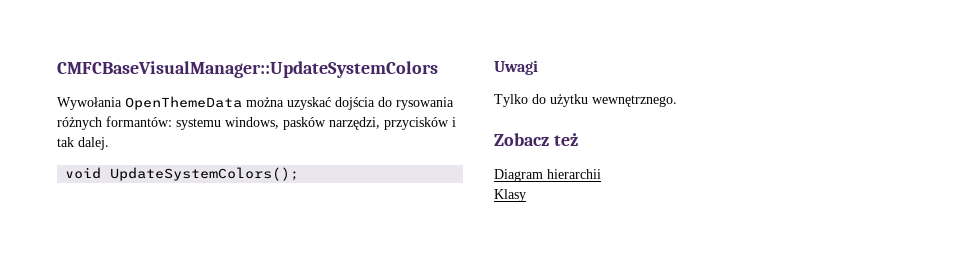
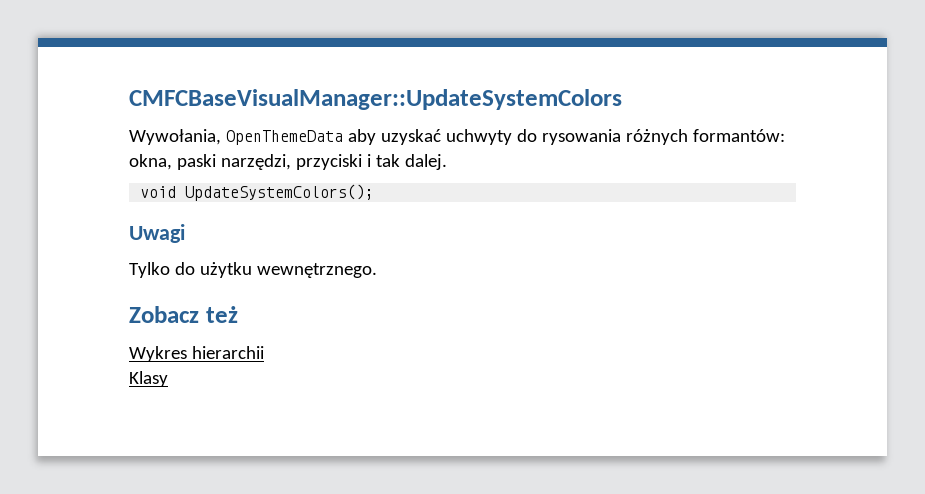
[57,96,454,110] [57,116,449,130] Wywołania OpenThemeData można uzyskać dojścia do rysowania różnych formantów: systemu windows, pasków narzędzi, przycisków -> [129,129,785,145] [129,154,362,170] Wywołania, OpenThemeData aby uzyskać uchwyty do rysowania różnych formantów: okna, paski narzędzi, przyciski
[494,169,543,182] Diagram -> [129,346,187,362] Wykres

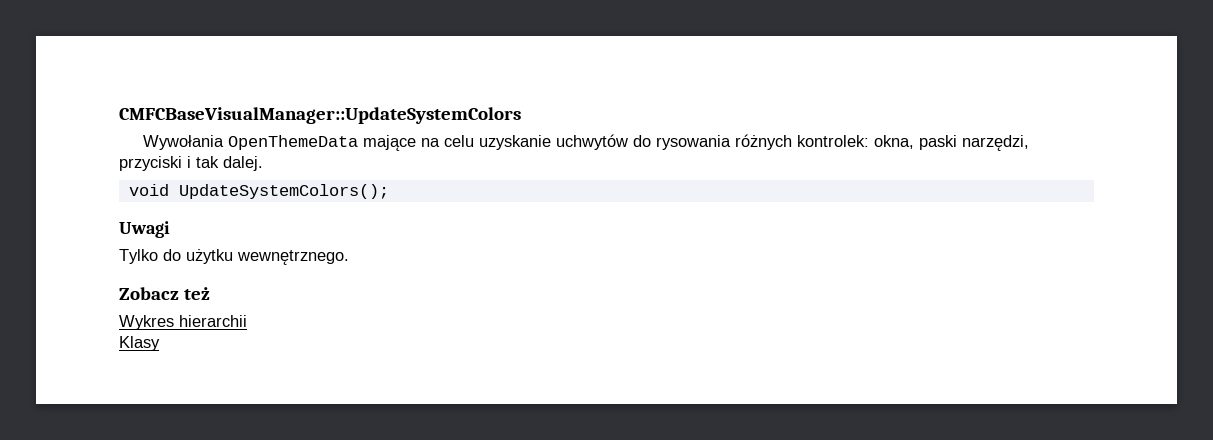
[129,129,512,145] Wywołania, OpenThemeData aby uzyskać uchwyty -> [143,134,629,151] Wywołania OpenThemeData mające na celu uzyskanie uchwytów
[692,129,785,142] formantów: -> [797,135,870,147] kontrolek:

